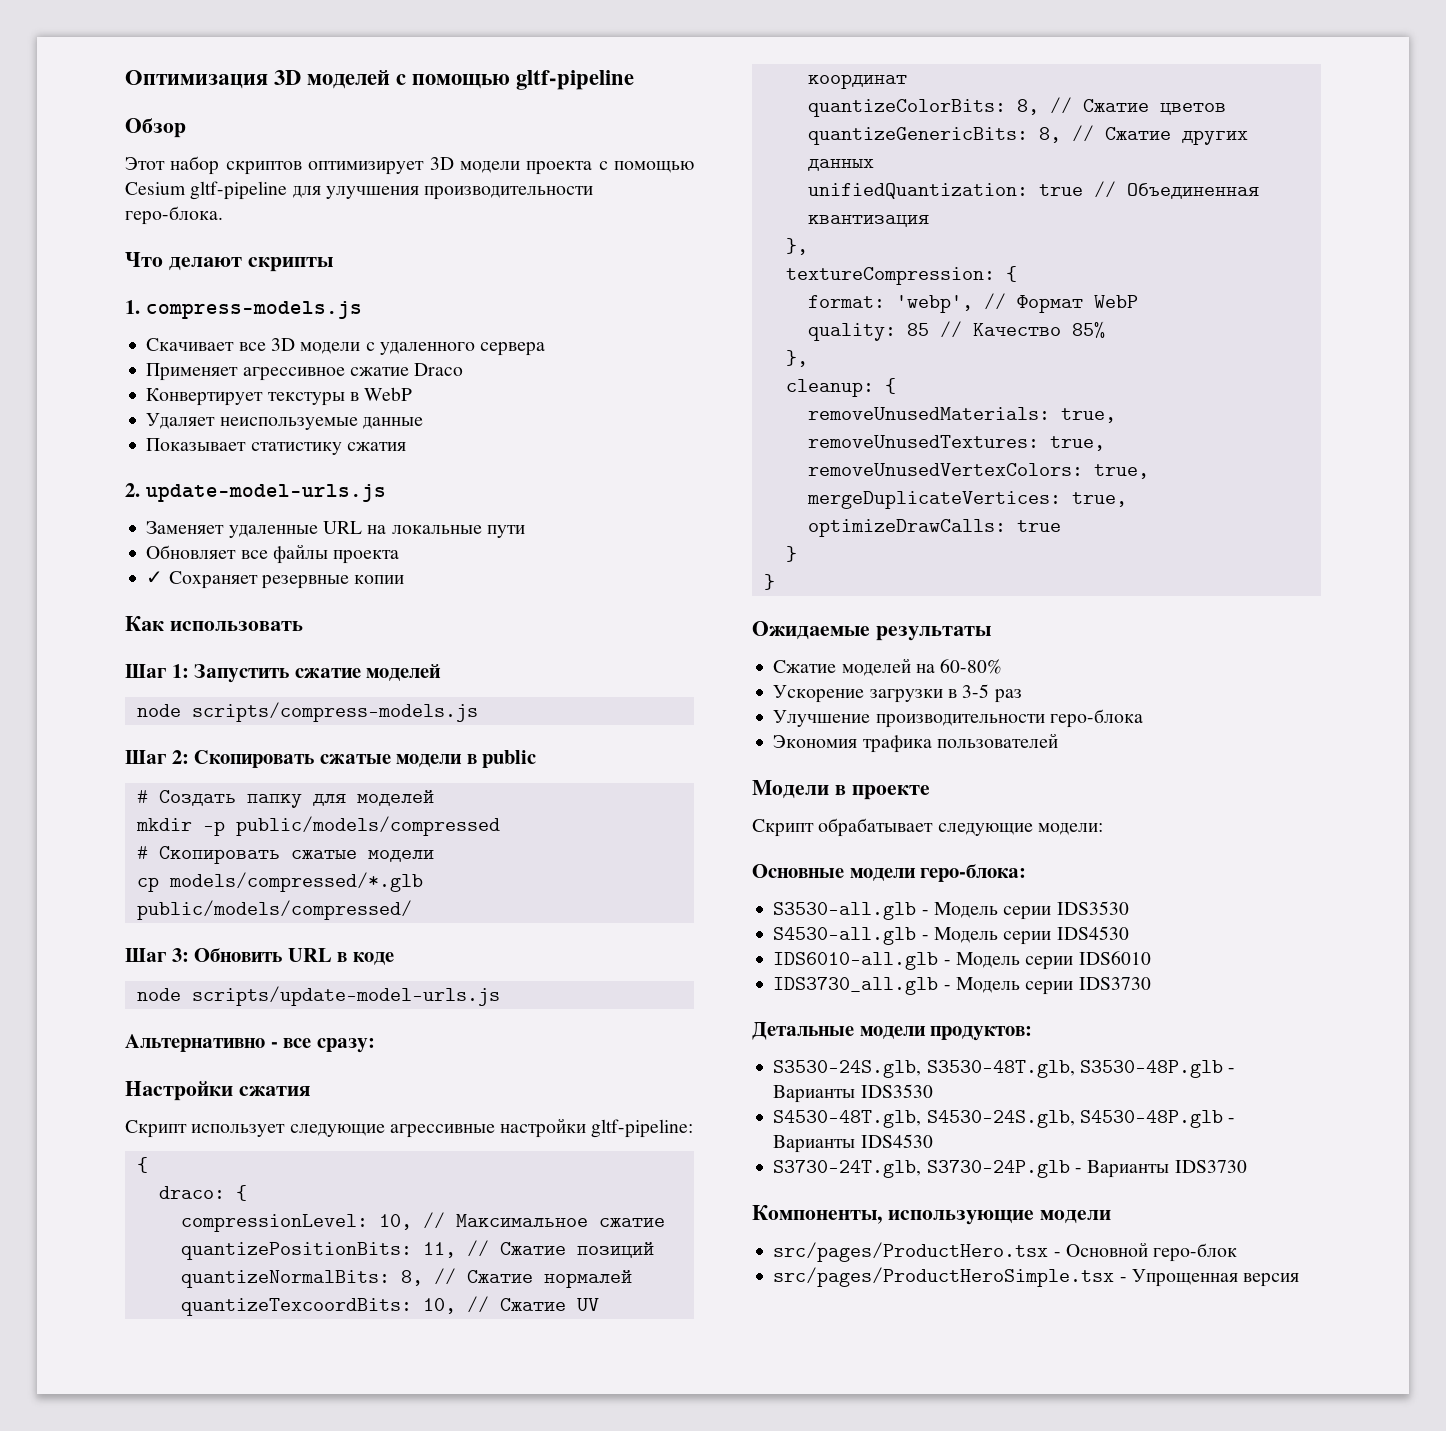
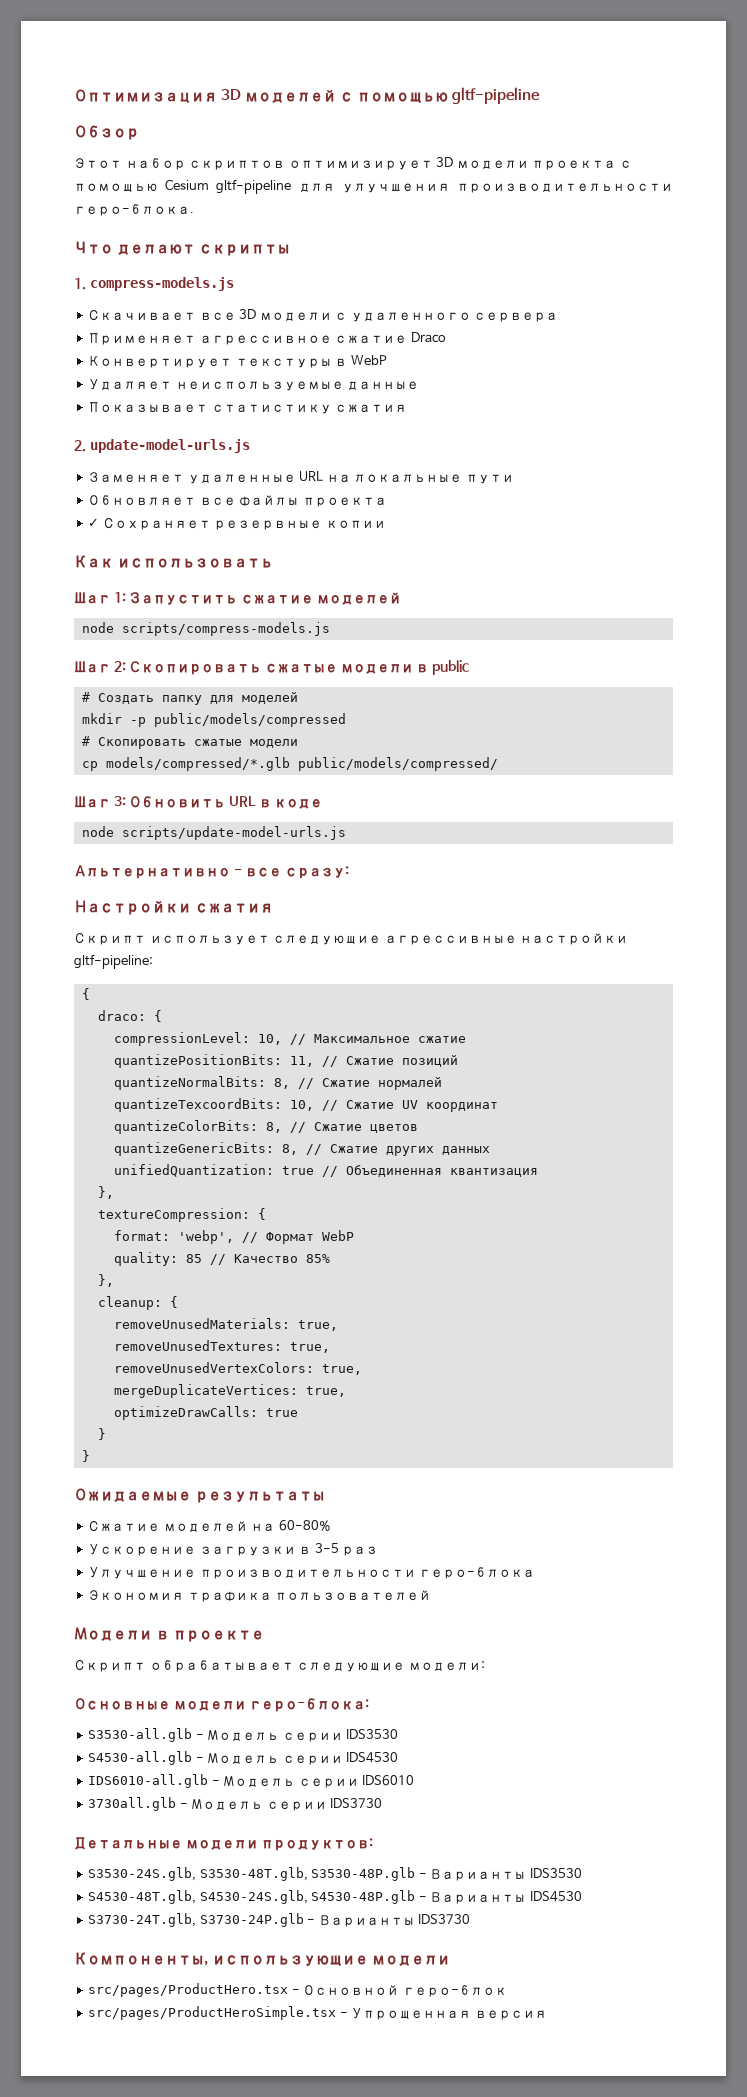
[773,977,939,995] IDS3730_all.glb -> [88,1797,177,1811] 3730all.glb

